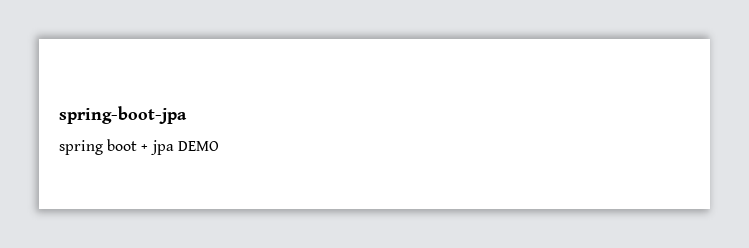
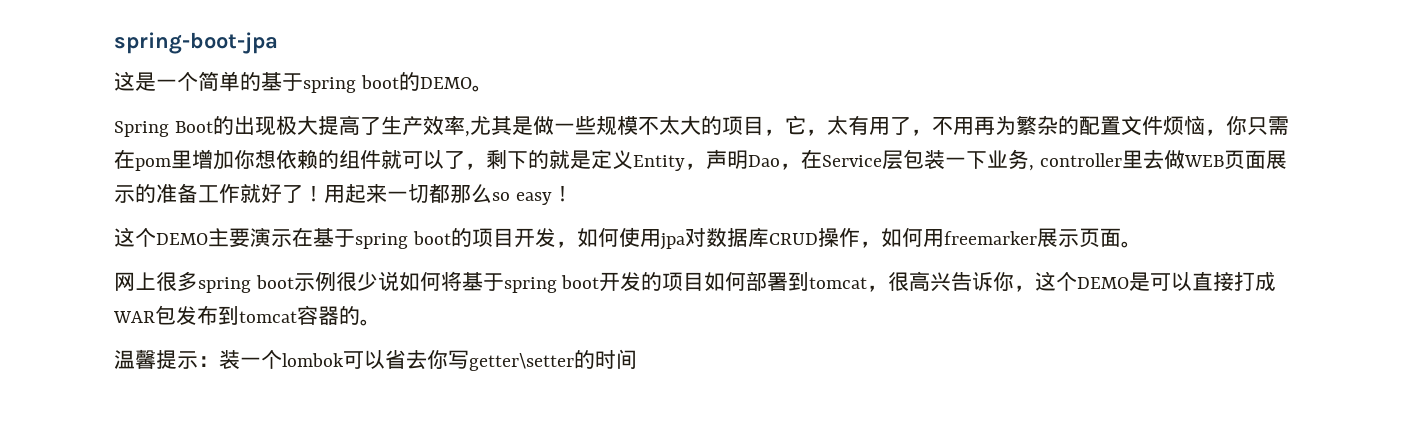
[59,139,219,155] spring boot + jpa DEMO -> [114,71,493,93] [114,115,1289,137] [114,149,1287,171] [114,183,573,205] [114,227,1142,250] [114,271,1277,293] [113,305,381,326] [114,349,637,371] 这是一个简单的基于spring boot的DEMO。 // Spring Boot的出现极大提高了生产效率,尤其是做一些规模不太大的项目，它，太有用了，不用再为繁杂的配置文件烦恼，你只需在pom里增加你想依赖的组件就可以了，剩下的就是定义Entity，声明Dao，在Service层包装一下业务, controller里去做WEB页面展示的准备工作就好了！用起来一切都那么so easy！ // 这个DEMO主要演示在基于spring boot的项目开发，如何使用jpa对数据库CRUD操作，如何用freemarker展示页面。 // 网上很多spring boot示例很少说如何将基于spring boot开发的项目如何部署到tomcat，很高兴告诉你，这个DEMO是可以直接打成WAR包发布到tomcat容器的。 // 温馨提示：装一个lombok可以省去你写getter\setter的时间

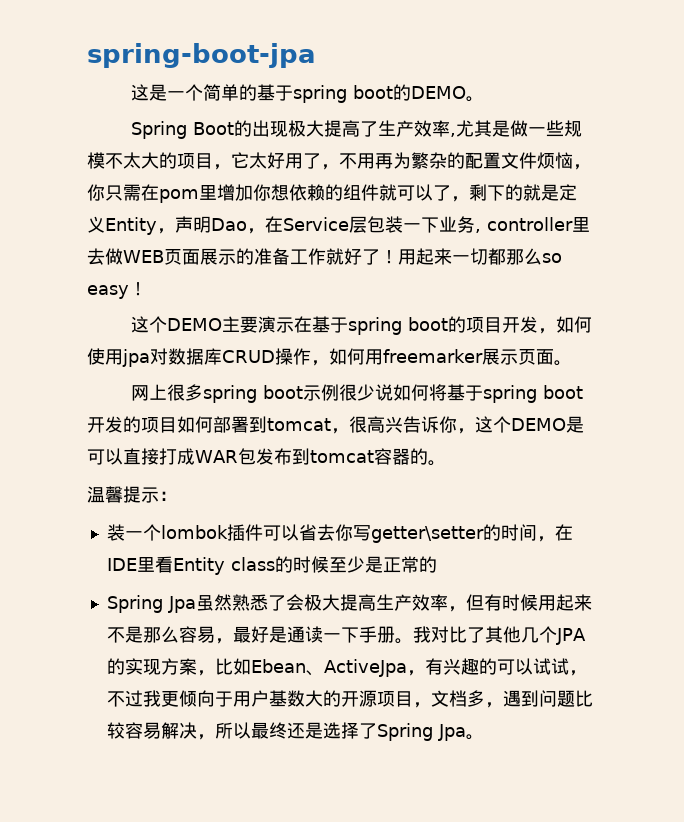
[805,115,869,136] ，太有 -> [249,152,285,169] 太好
(219, 361) none -> (177, 496) //
(344, 360) none -> [226,524,263,541] 插件
(637, 359) none -> [536,524,573,542] [106,556,437,575] [106,594,592,613] [106,626,586,645] [106,658,587,677] [106,690,593,708] [106,722,484,741] ，在IDE里看Entity class的时候至少是正常的 // Spring Jpa虽然熟悉了会极大提高生产效率，但有时候用起来不是那么容易，最好是通读一下手册。我对比了其他几个JPA的实现方案，比如Ebean、ActiveJpa，有兴趣的可以试试，不过我更倾向于用户基数大的开源项目，文档多，遇到问题比较容易解决，所以最终还是选择了Spring Jpa。

